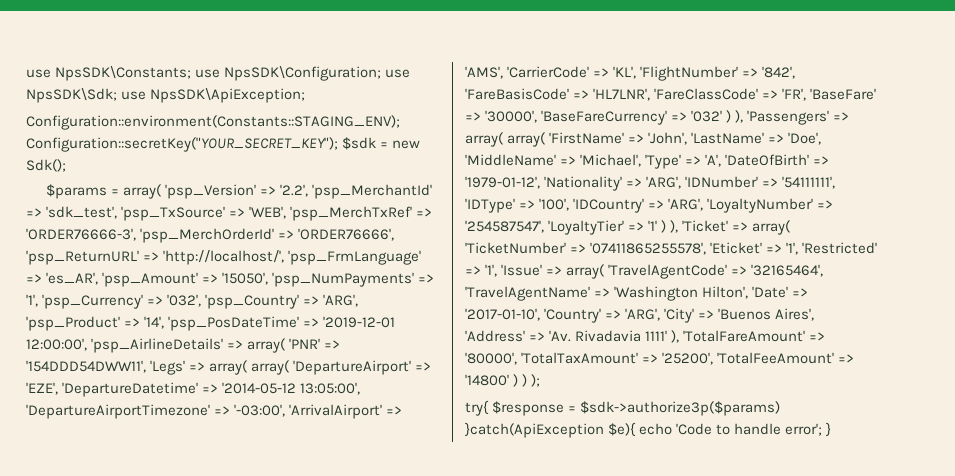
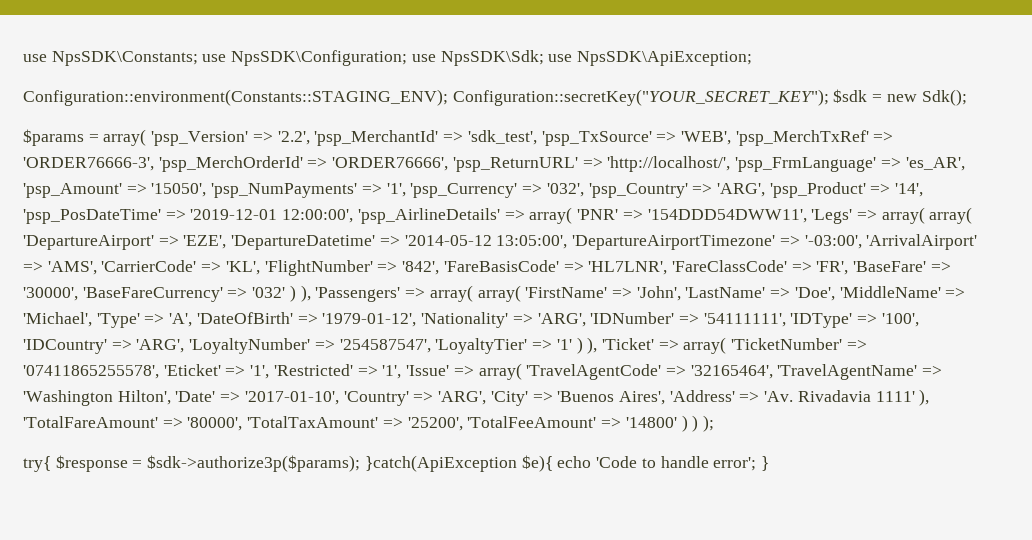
[580,401,781,416] $sdk->authorize3p($params) -> [147,455,361,472] $sdk->authorize3p($params);

